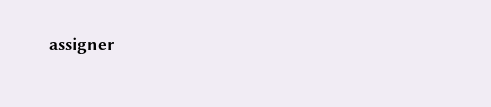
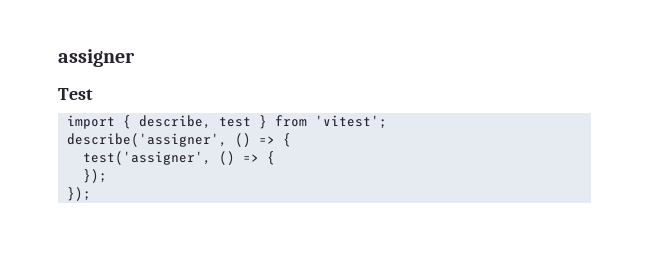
(115, 45) none -> [58,88,93,100] [66,115,387,129] [66,133,291,147] [82,151,275,165] [82,169,107,183] [66,187,91,201] // Test // import { describe, test } from 'vitest'; // describe('assigner', () => { // test('assigner', () => { // }); // });

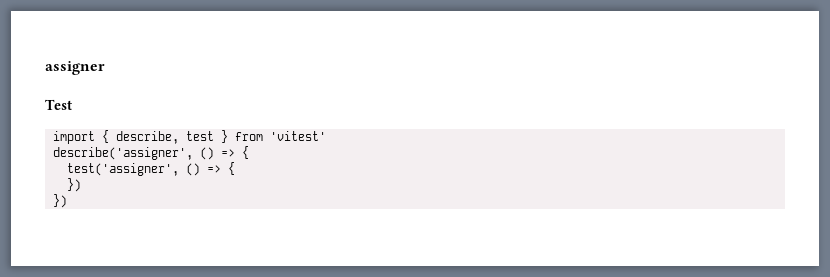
[314,115,387,129] 'vitest'; -> [269,131,326,141] 'vitest'
[82,169,107,183] [66,187,91,201] }); // }); -> [66,178,81,192] [52,194,67,208] }) // })

